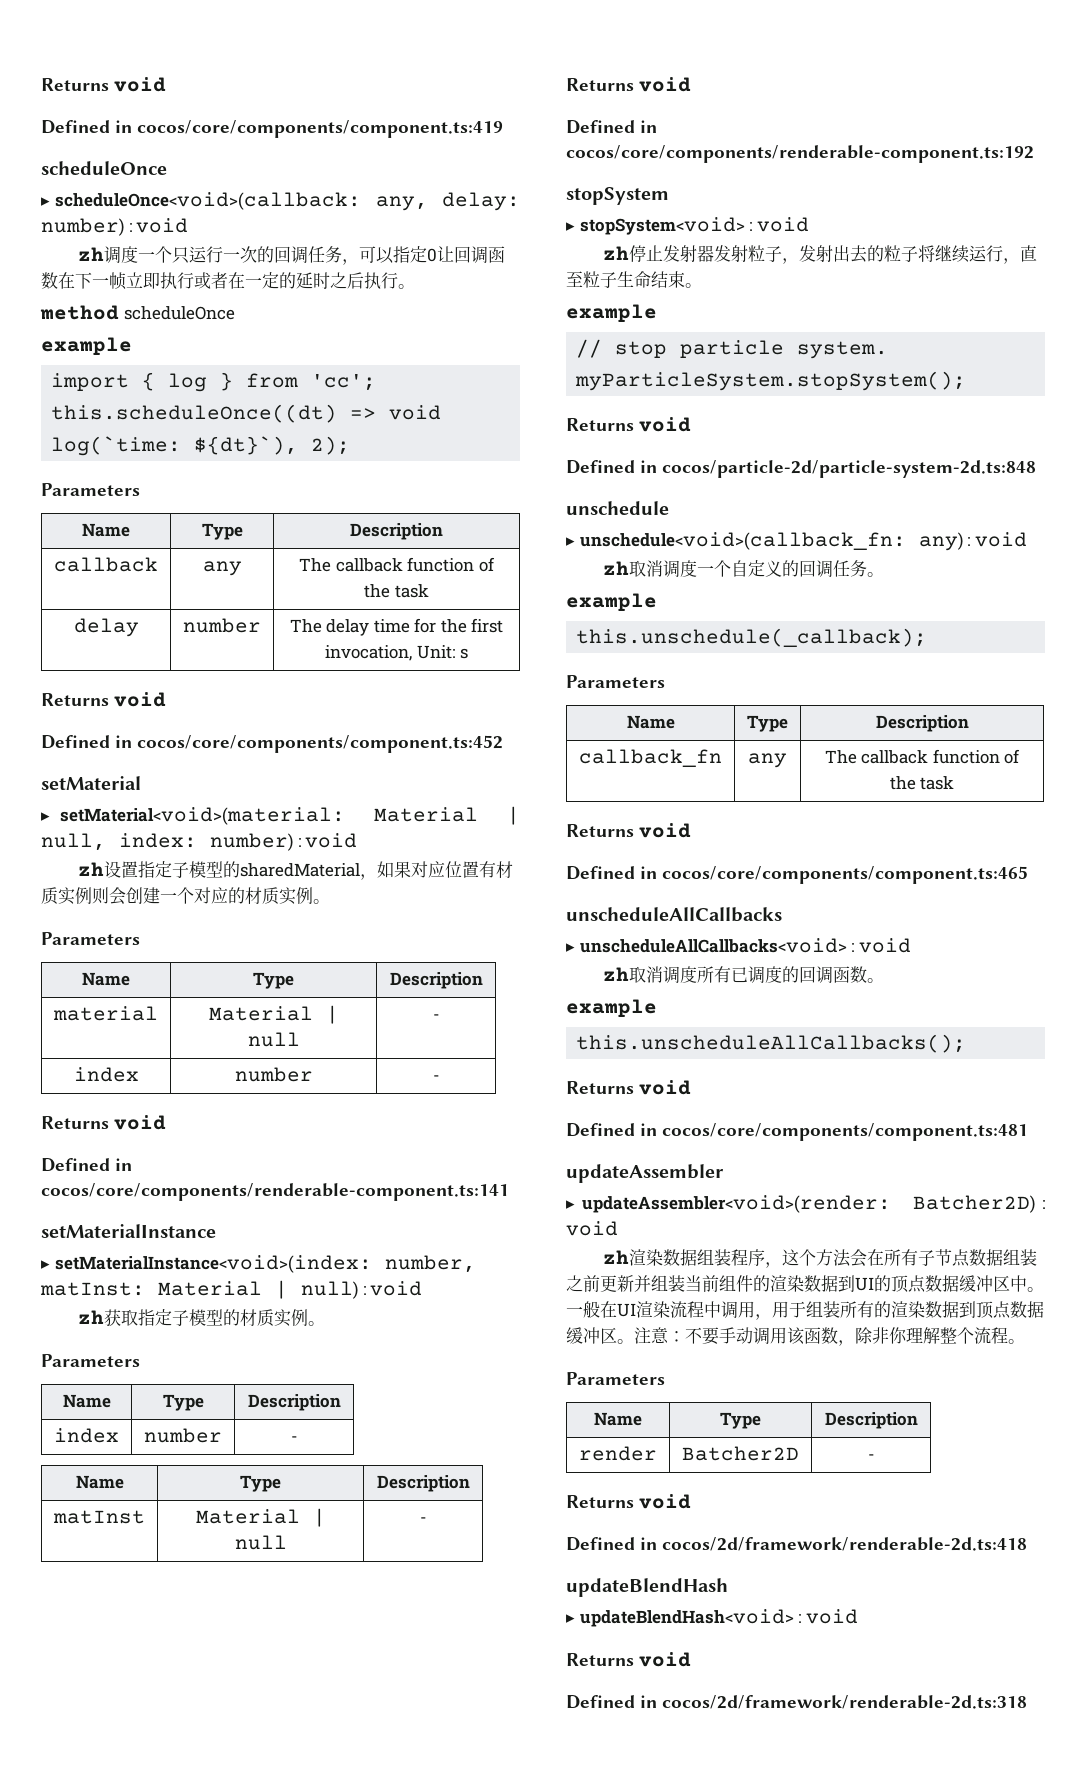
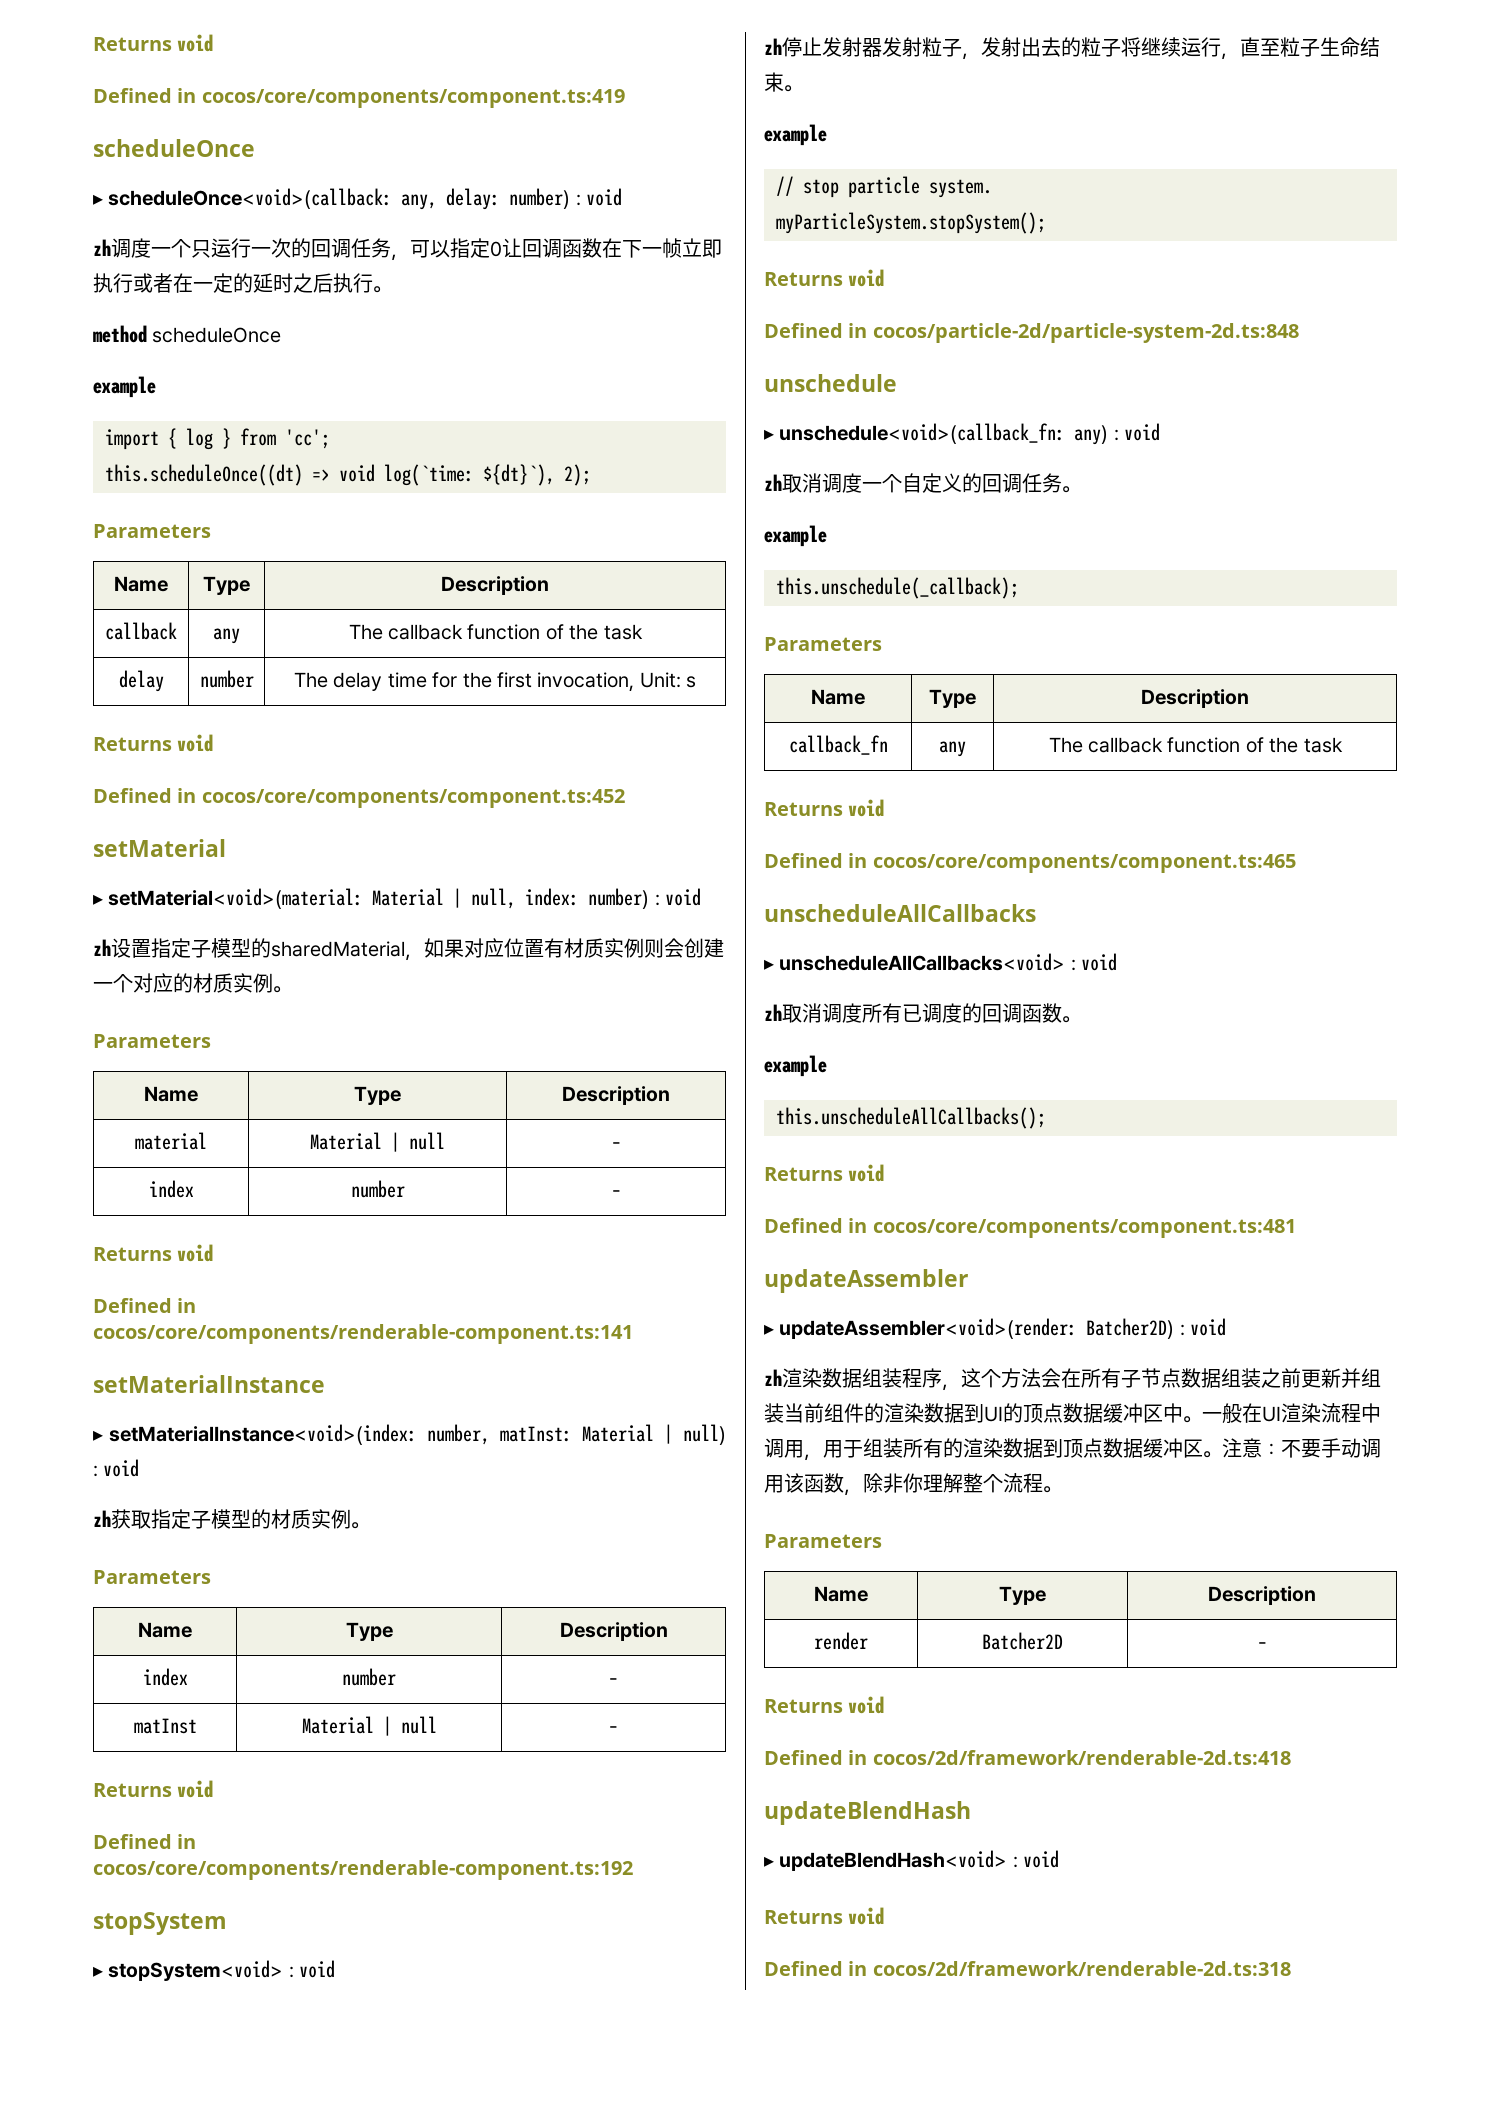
[75,1475,124,1489] [239,1475,281,1492] [376,1475,470,1492] // Name | Type | Description -> (618, 1681) none

